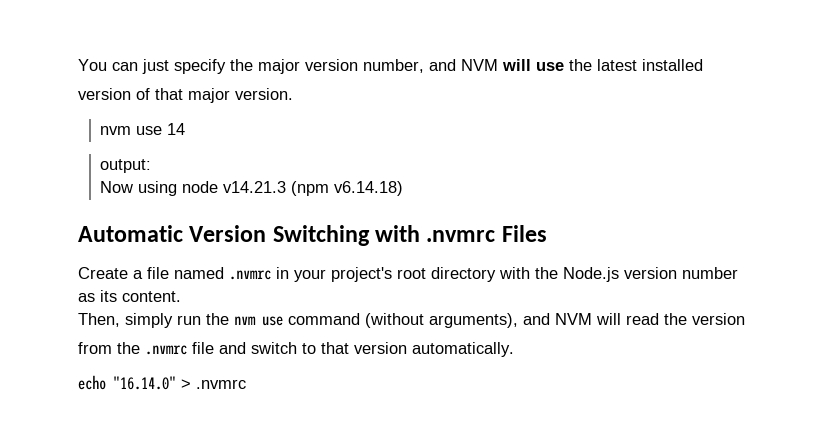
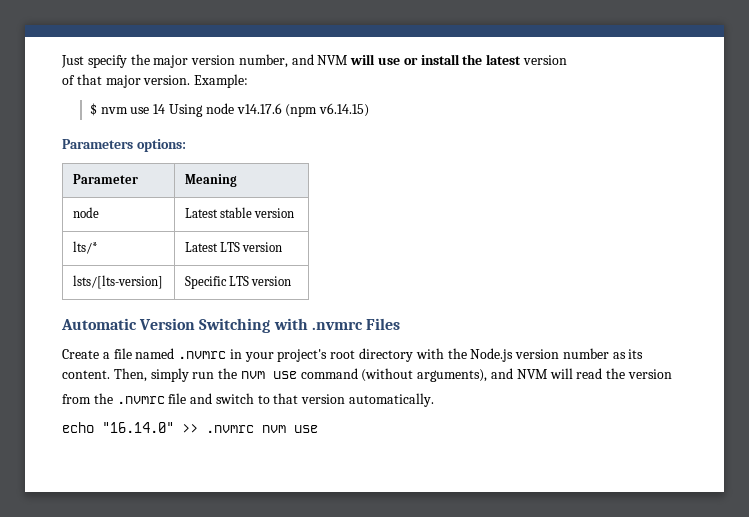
[78,59,169,74] You can just -> [61,55,84,68] Just
[569,59,703,71] [78,88,131,100] the latest installed // version -> [403,54,567,65] or install the latest version //
(293, 94) // -> [194,74,249,88] [89,103,97,116] Example: // $
[100,159,152,173] [100,181,404,196] // output: // Now using node v14.21.3 (npm v6.14.18) -> [169,103,370,117] [62,139,186,152] [72,174,138,184] [184,174,237,187] [72,207,99,218] [184,207,295,218] [72,241,98,254] [184,242,283,252] [72,275,163,289] [184,276,292,289] Using node v14.17.6 (npm v6.14.15) // Parameters options: // Parameter | Meaning // node | Latest stable version // lts/* | Latest LTS version // lsts/[lts-version] | Specific LTS version
(181, 296) // -> (110, 374) none
[181,379,246,389] > .nvmrc -> [182,424,318,433] >> .nvmrc nvm use

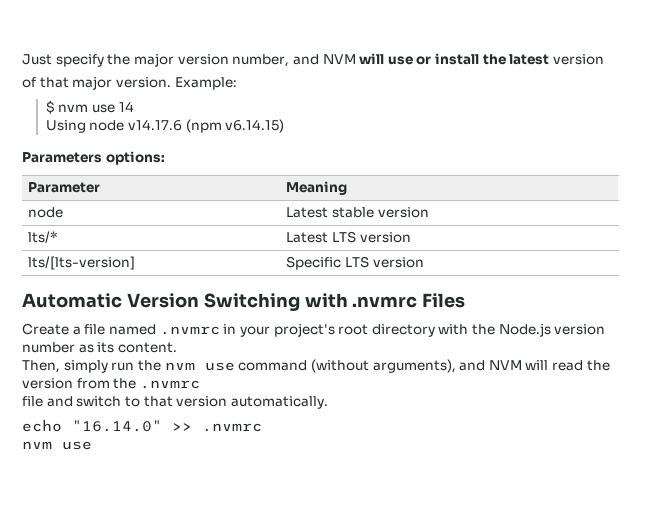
(166, 109) none -> (134, 106) //
[72,275,163,289] lsts/[lts-version] -> [28,256,136,270] lts/[lts-version]
(110, 374) none -> (177, 347) //
(672, 374) // -> (73, 383) none
(165, 400) none -> (200, 384) //
(254, 429) none -> (262, 427) //

